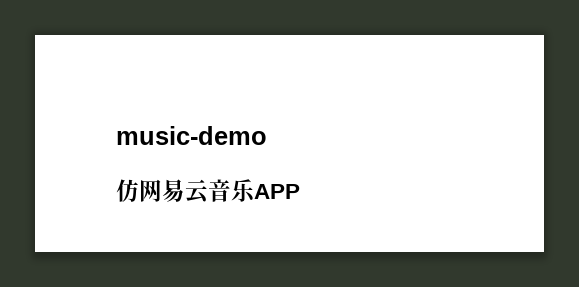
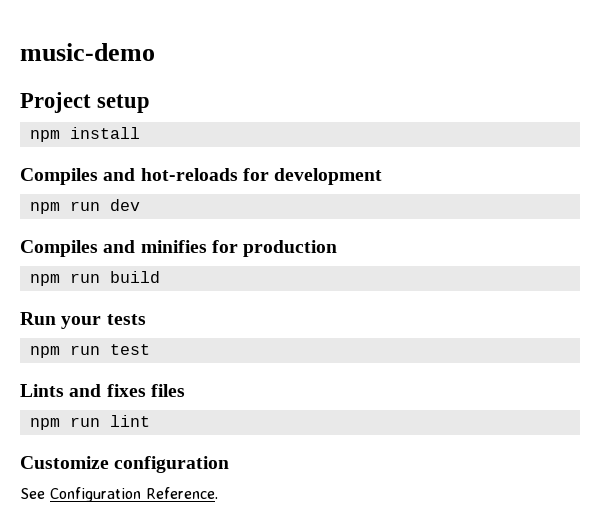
[116,179,300,204] 仿网易云音乐APP -> [20,92,151,113] [29,127,140,142] [20,168,383,185] [29,199,140,214] [20,240,338,257] [29,271,160,286] [20,312,146,329] [29,344,150,358] [20,384,185,397] [29,415,150,430] [20,456,230,473] [20,487,218,502] Project setup // npm install // Compiles and hot-reloads for development // npm run dev // Compiles and minifies for production // npm run build // Run your tests // npm run test // Lints and fixes files // npm run lint // Customize configuration // See Configuration Reference.

